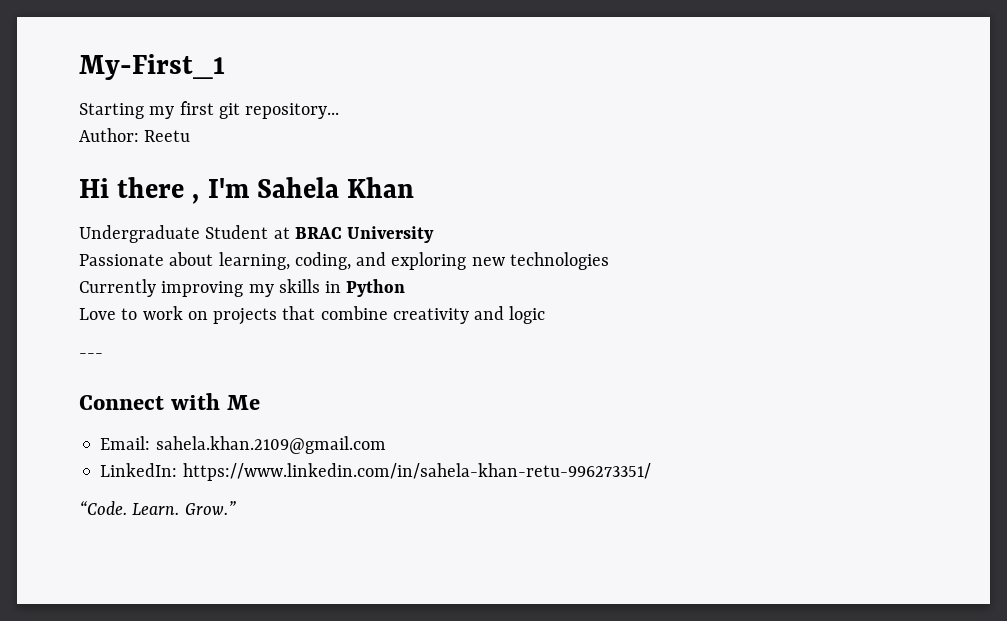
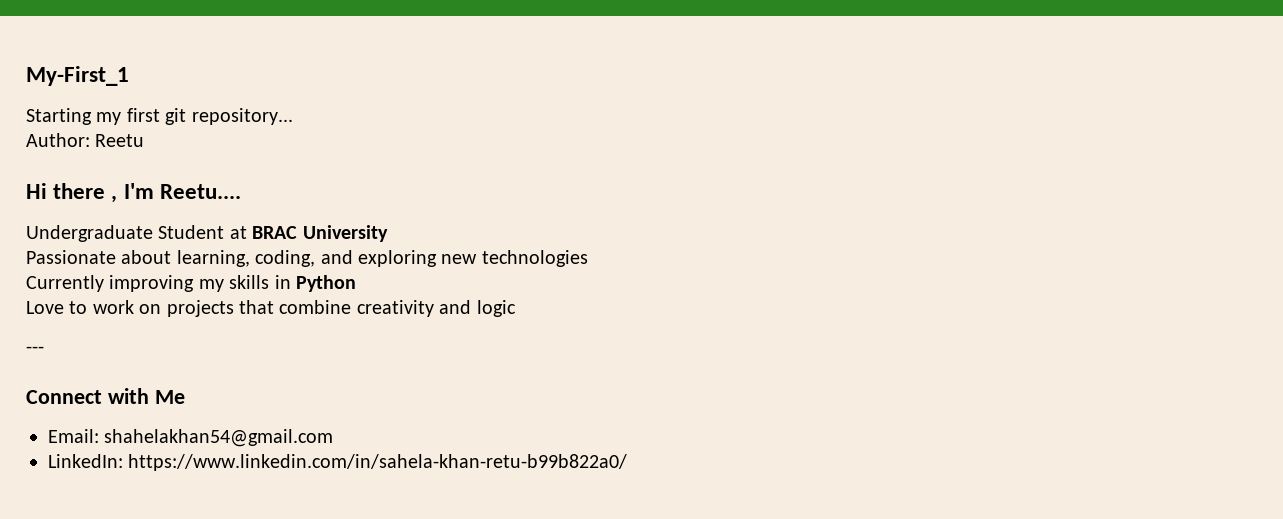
[256,177,415,198] Sahela Khan -> [159,184,241,199] Reetu....
[155,436,386,454] sahela.khan.2109@gmail.com -> [104,429,334,447] shahelakhan54@gmail.com
[182,463,651,481] [79,501,236,515] https://www.linkedin.com/in/sahela-khan-retu-996273351/ // “Code. Learn. Grow.” -> [128,454,628,471] https://www.linkedin.com/in/sahela-khan-retu-b99b822a0/

